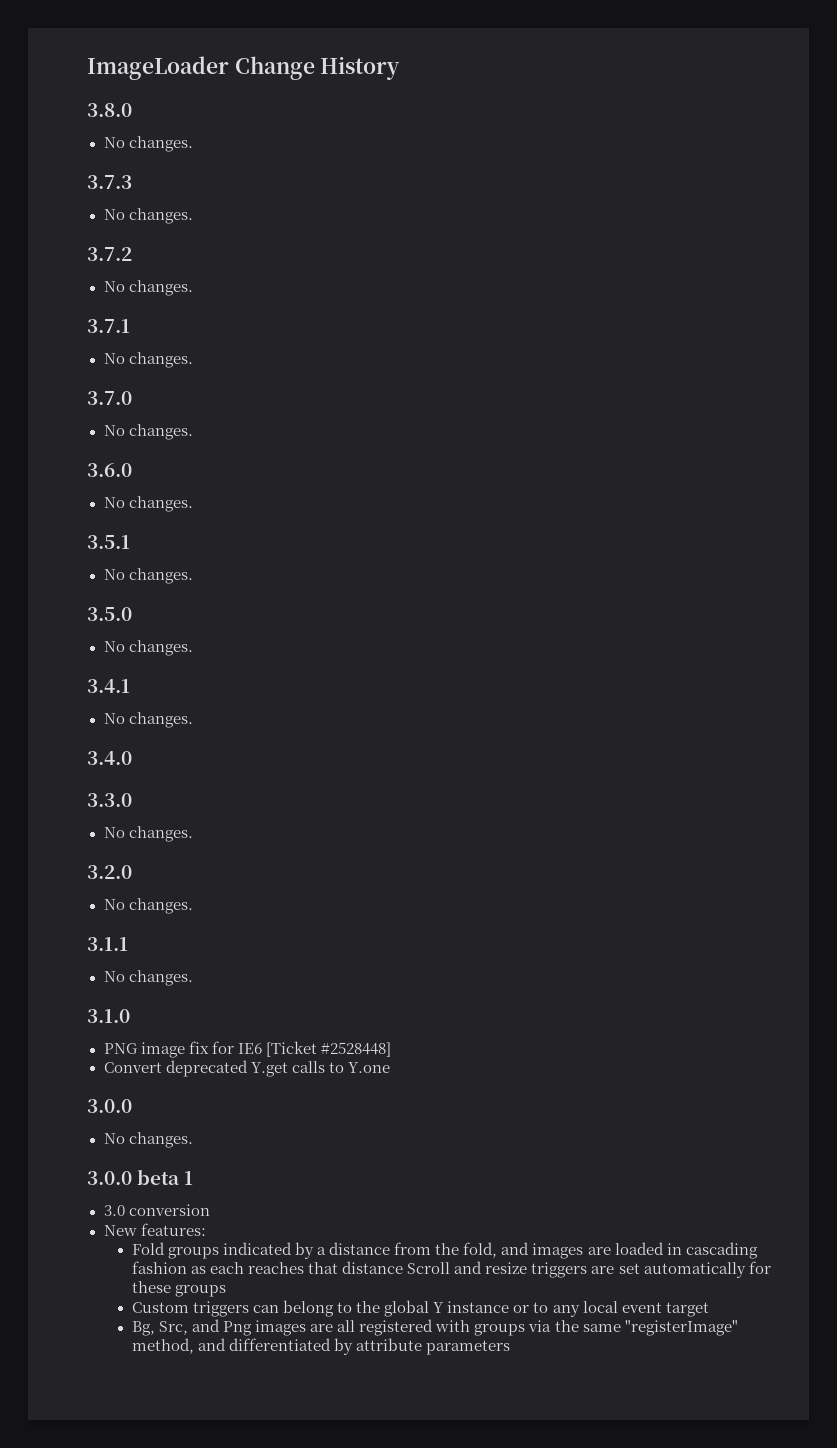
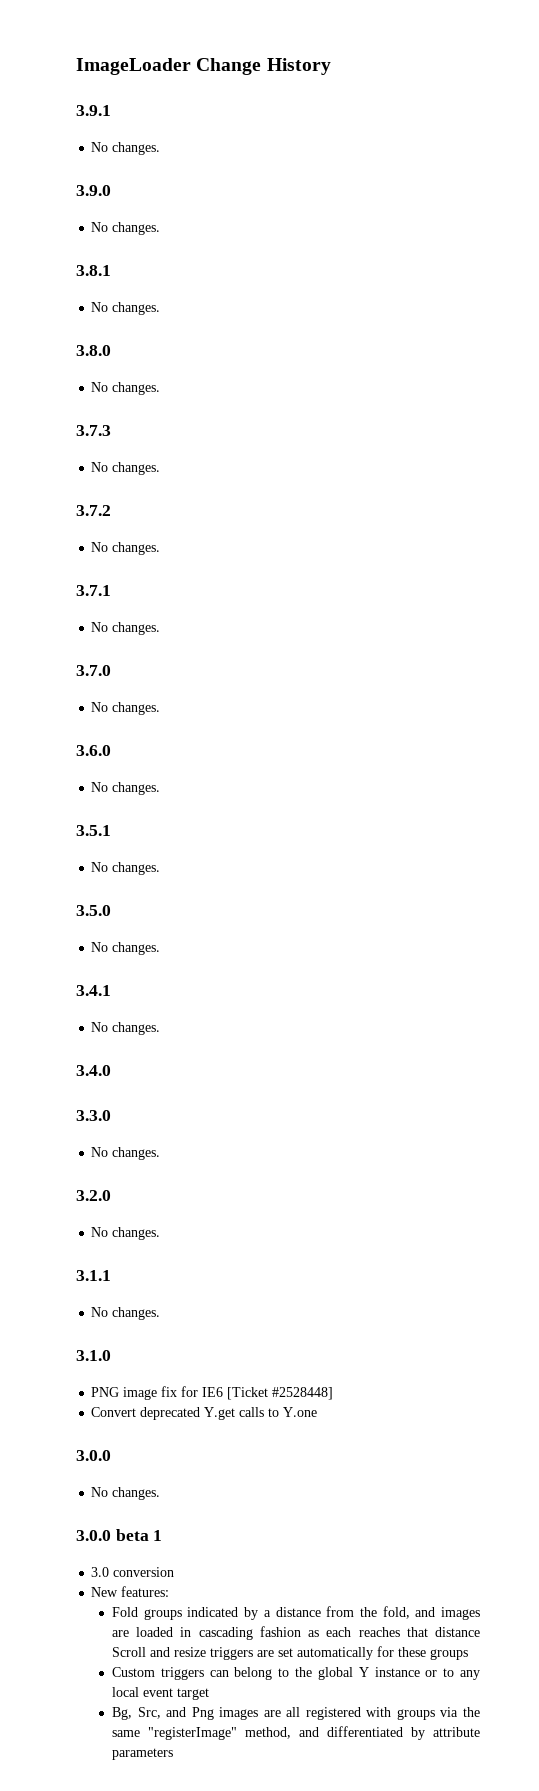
(401, 68) none -> [76,105,111,116] [91,142,161,155] [76,185,111,196] [91,222,161,235] [76,265,111,276] [91,302,161,315] // 3.9.1 // No changes. // 3.9.0 // No changes. // 3.8.1 // No changes.

